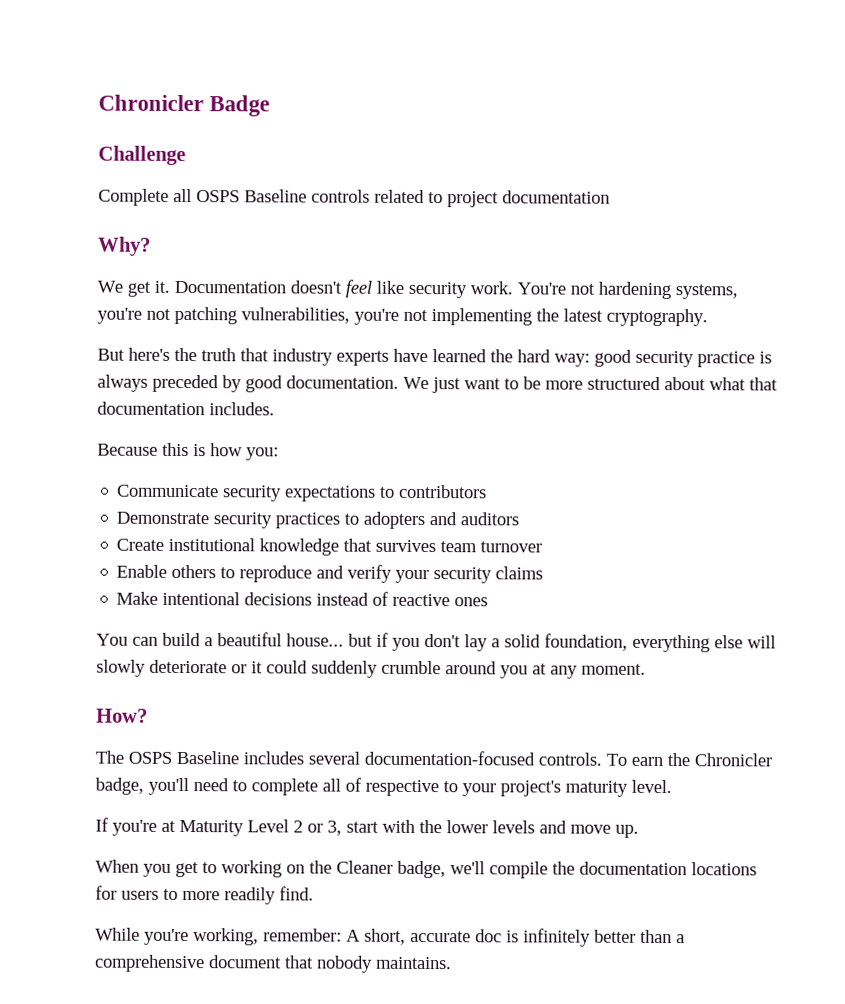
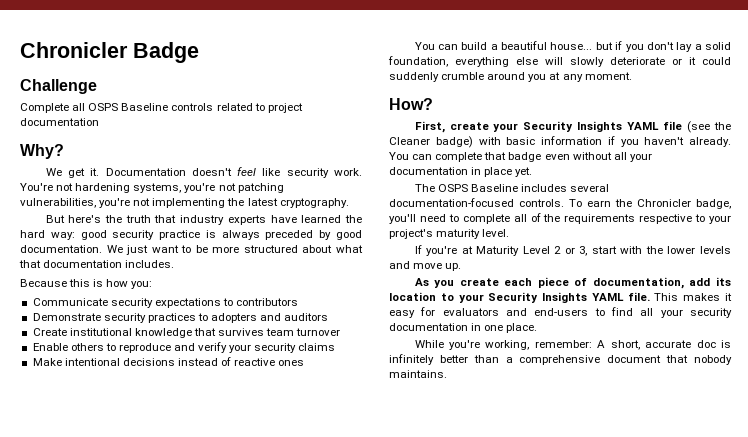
(148, 715) none -> [414,121,731,133] [389,136,731,148] [389,152,652,162] [389,167,533,177] // First, create your Security Insights YAML file (see the Cleaner badge) with basic information if you haven't already. You can complete that badge even without all your documentation in place yet.
(362, 784) none -> [543,214,636,224] the requirements
[95,859,757,879] [95,885,314,905] When you get to working on the Cleaner badge, we'll compile the documentation locations for users to more readily find. -> [414,277,731,289] [389,292,732,303] [389,307,732,318] [389,323,538,333] As you create each piece of documentation, add its location to your Security Insights YAML file. This makes it easy for evaluators and end-users to find all your security documentation in one place.

